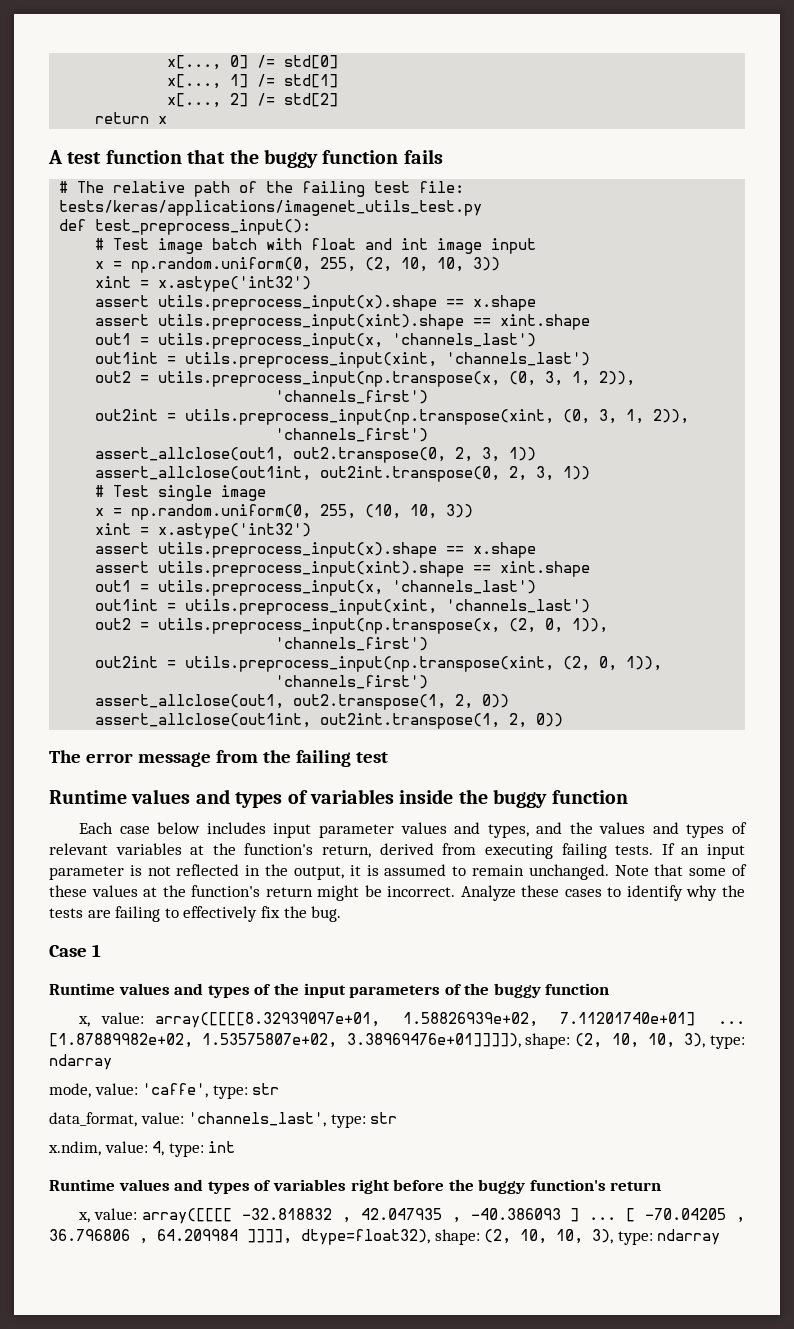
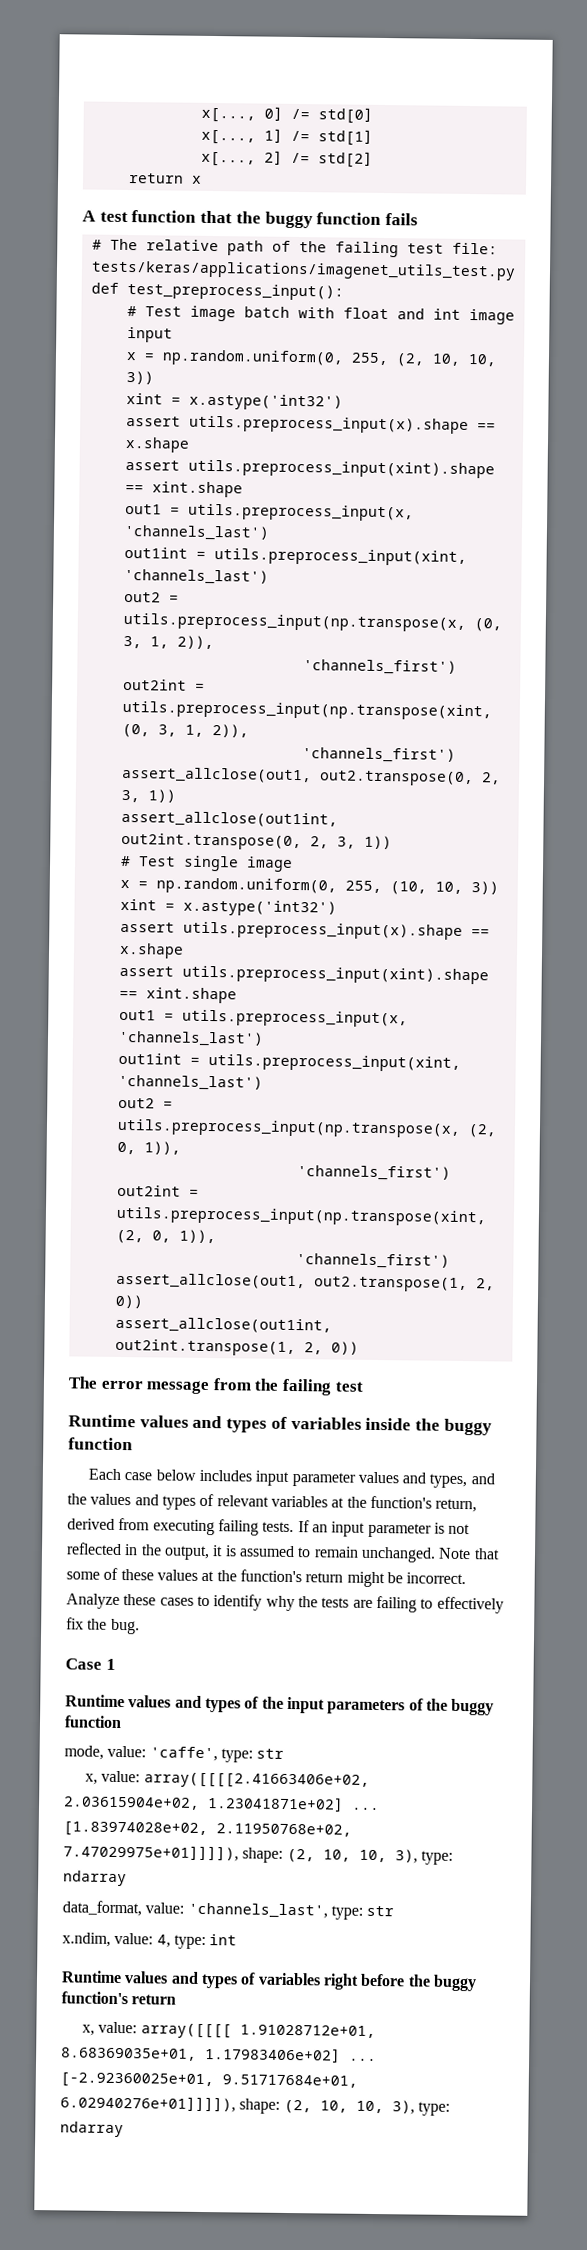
[78,1012,745,1028] [49,1033,745,1049] [49,1054,112,1070] [49,1083,280,1099] x, value: array([[[[8.32939097e+01, 1.58826939e+02, 7.11201740e+01] ... [1.87889982e+02, 1.53575807e+02, 3.38969476e+01]]]]), shape: (2, 10, 10, 3), type: ndarray // mode, value: 'caffe', type: str -> [64,1745,285,1763] [84,1770,370,1789] [63,1796,380,1812] [63,1821,352,1838] [63,1844,453,1865] [63,1870,127,1887] mode, value: 'caffe', type: str // x, value: array([[[[2.41663406e+02, 2.03615904e+02, 1.23041871e+02] ... [1.83974028e+02, 2.11950768e+02, 7.47029975e+01]]]]), shape: (2, 10, 10, 3), type: ndarray
[242,1208,745,1223] [49,1229,430,1245] -32.818832 , 42.047935 , -40.386093 ] ... [ -70.04205 , 36.796806 , 64.209984 ]]]], dtype=float32), -> [239,2024,376,2039] [61,2047,377,2063] [60,2072,358,2089] [60,2095,236,2113] 1.91028712e+01, 8.68369035e+01, 1.17983406e+02] ... [-2.92360025e+01, 9.51717684e+01, 6.02940276e+01]]]]),

